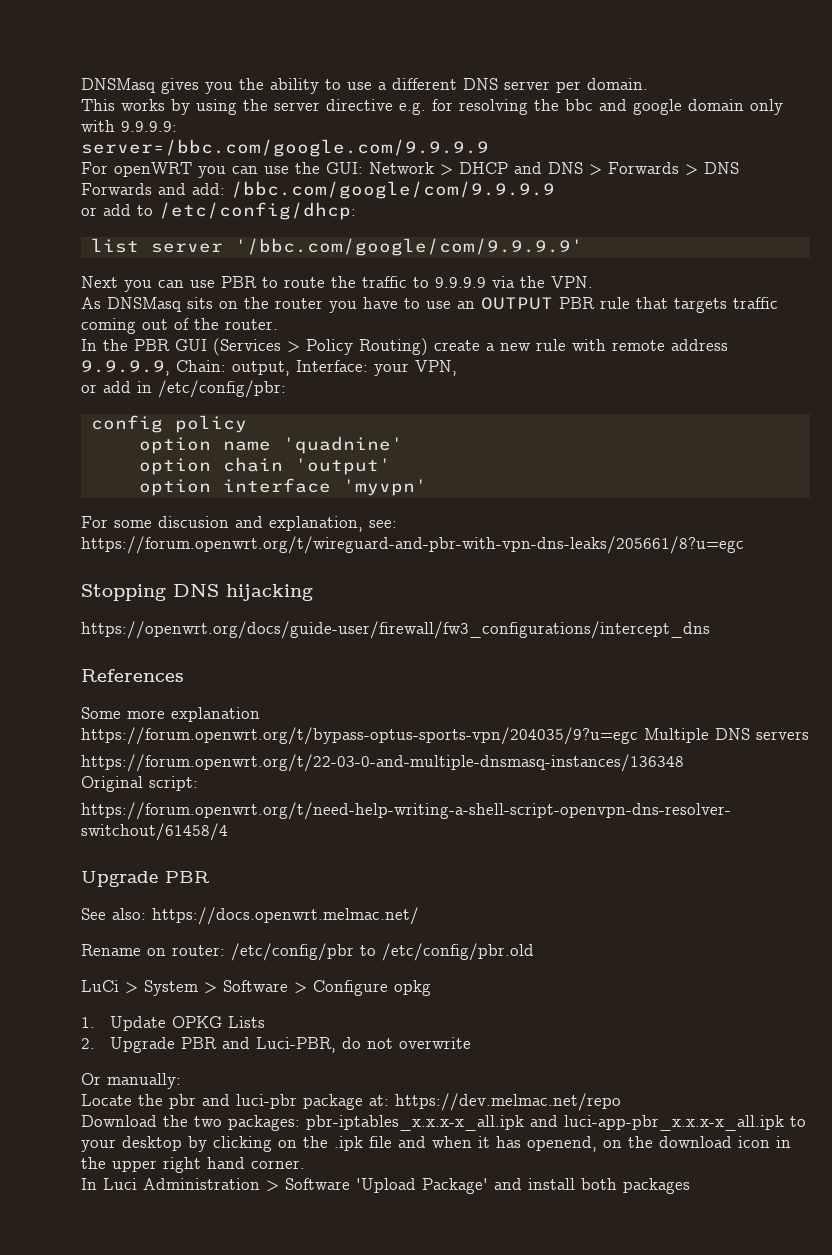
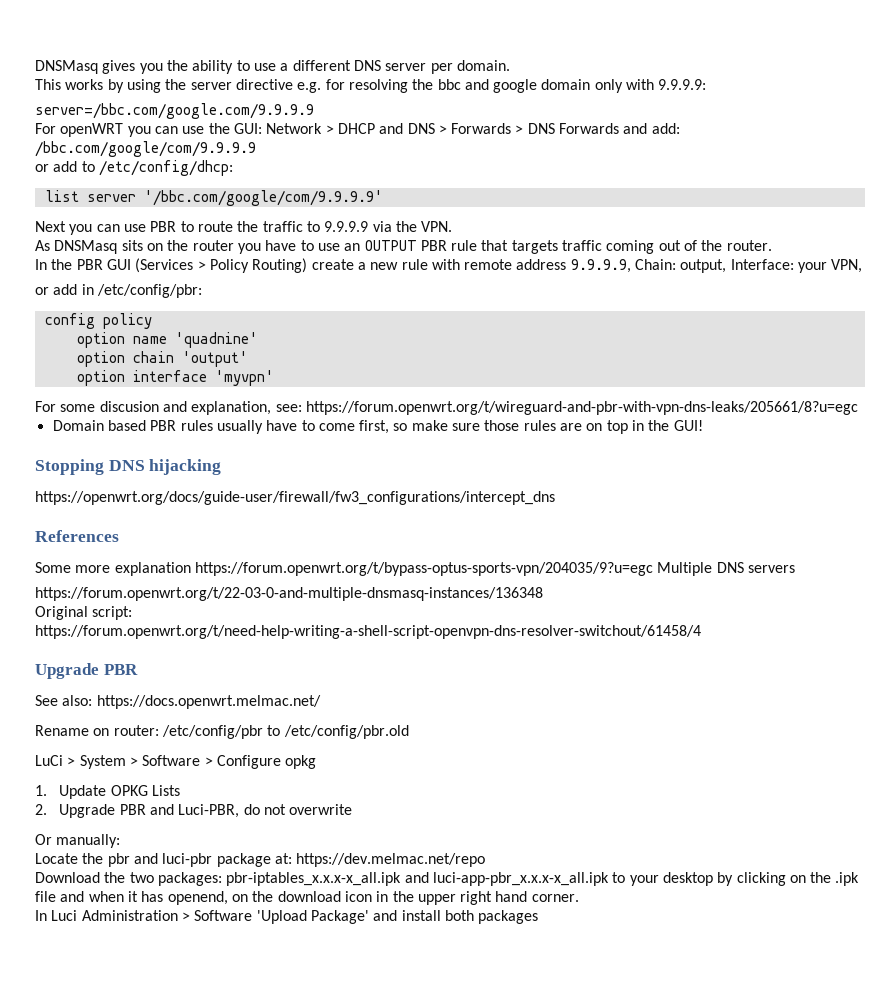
(744, 545) none -> [52,420,703,434] // Domain based PBR rules usually have to come first, so make sure those rules are on top in the GUI!

